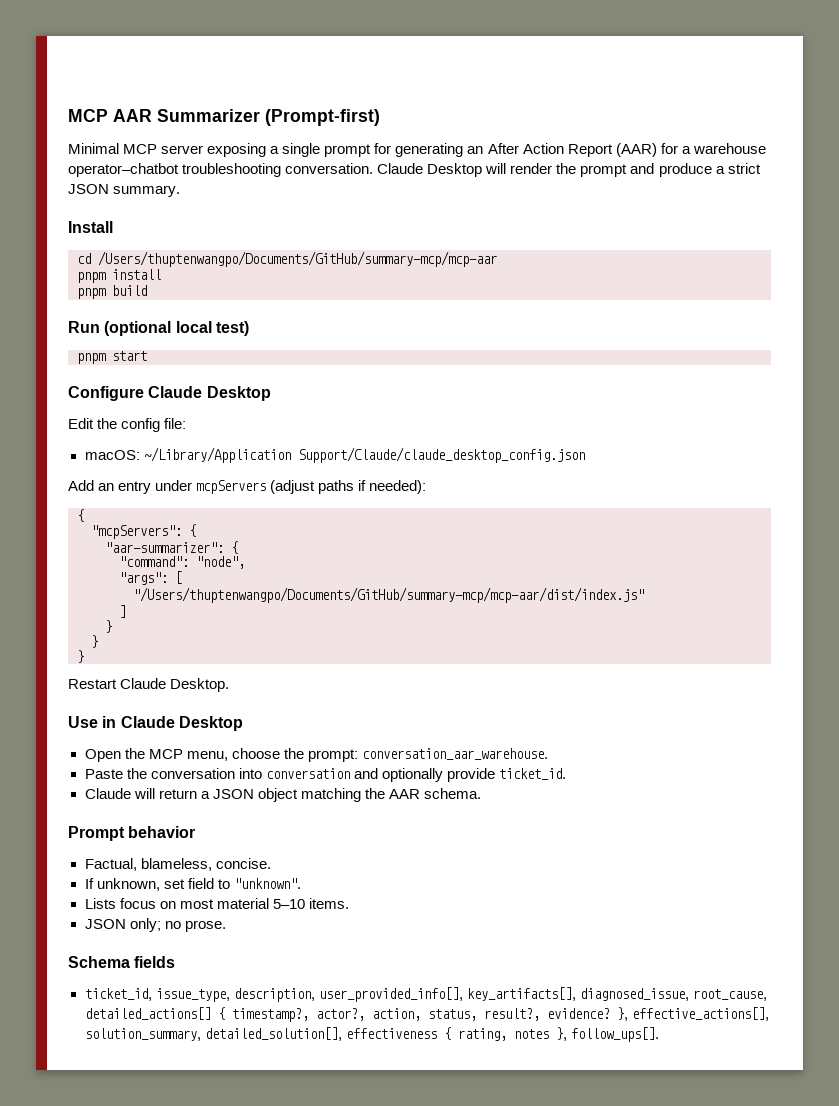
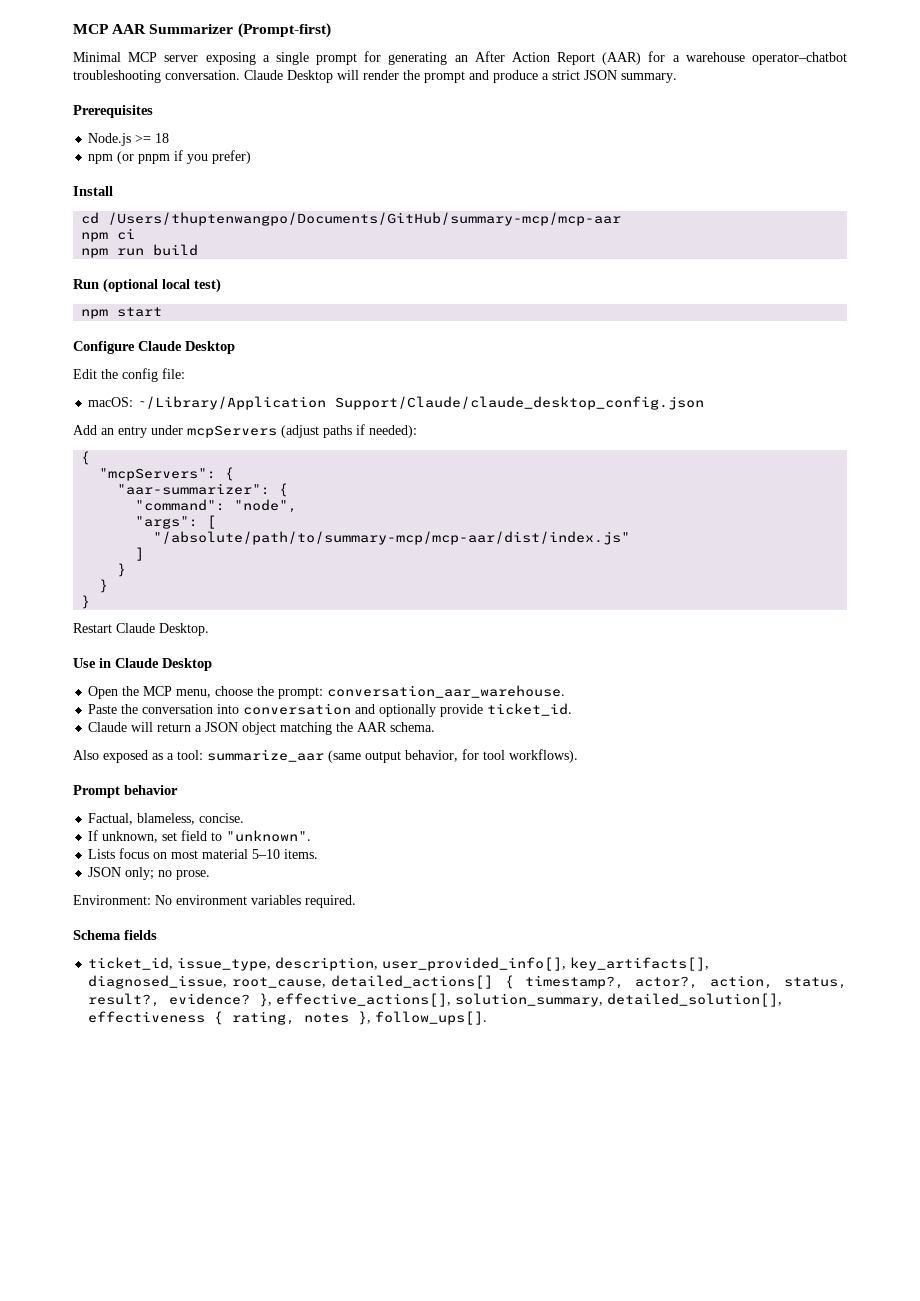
(181, 191) none -> [73,105,153,118] [88,133,170,146] [88,150,252,164] // Prerequisites // Node.js >= 18 // npm (or pnpm if you prefer)
[77,269,161,283] [77,288,106,299] pnpm install // pnpm -> [81,228,136,242] [81,248,145,258] npm ci // npm run
[77,353,106,364] pnpm -> [81,309,109,319] npm
[133,587,644,603] "/Users/thuptenwangpo/Documents/GitHub/summary-mcp/mcp-aar/dist/index.js" -> [153,531,631,545] "/absolute/path/to/summary-mcp/mcp-aar/dist/index.js"
(481, 793) none -> [73,749,578,763] // Also exposed as a tool: summarize_aar (same output behavior, for tool workflows).
(226, 926) none -> [73,895,356,908] // Environment: No environment variables required.

